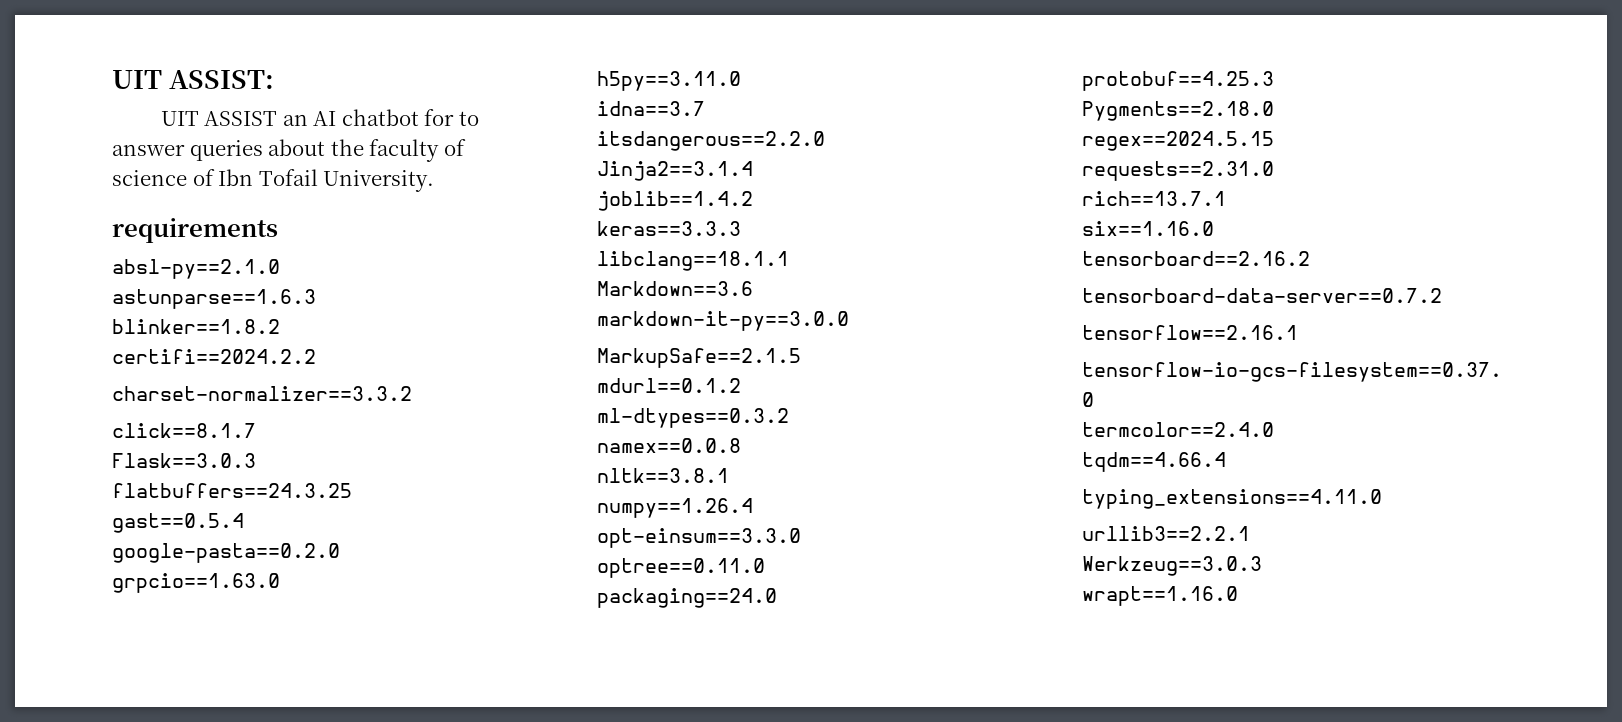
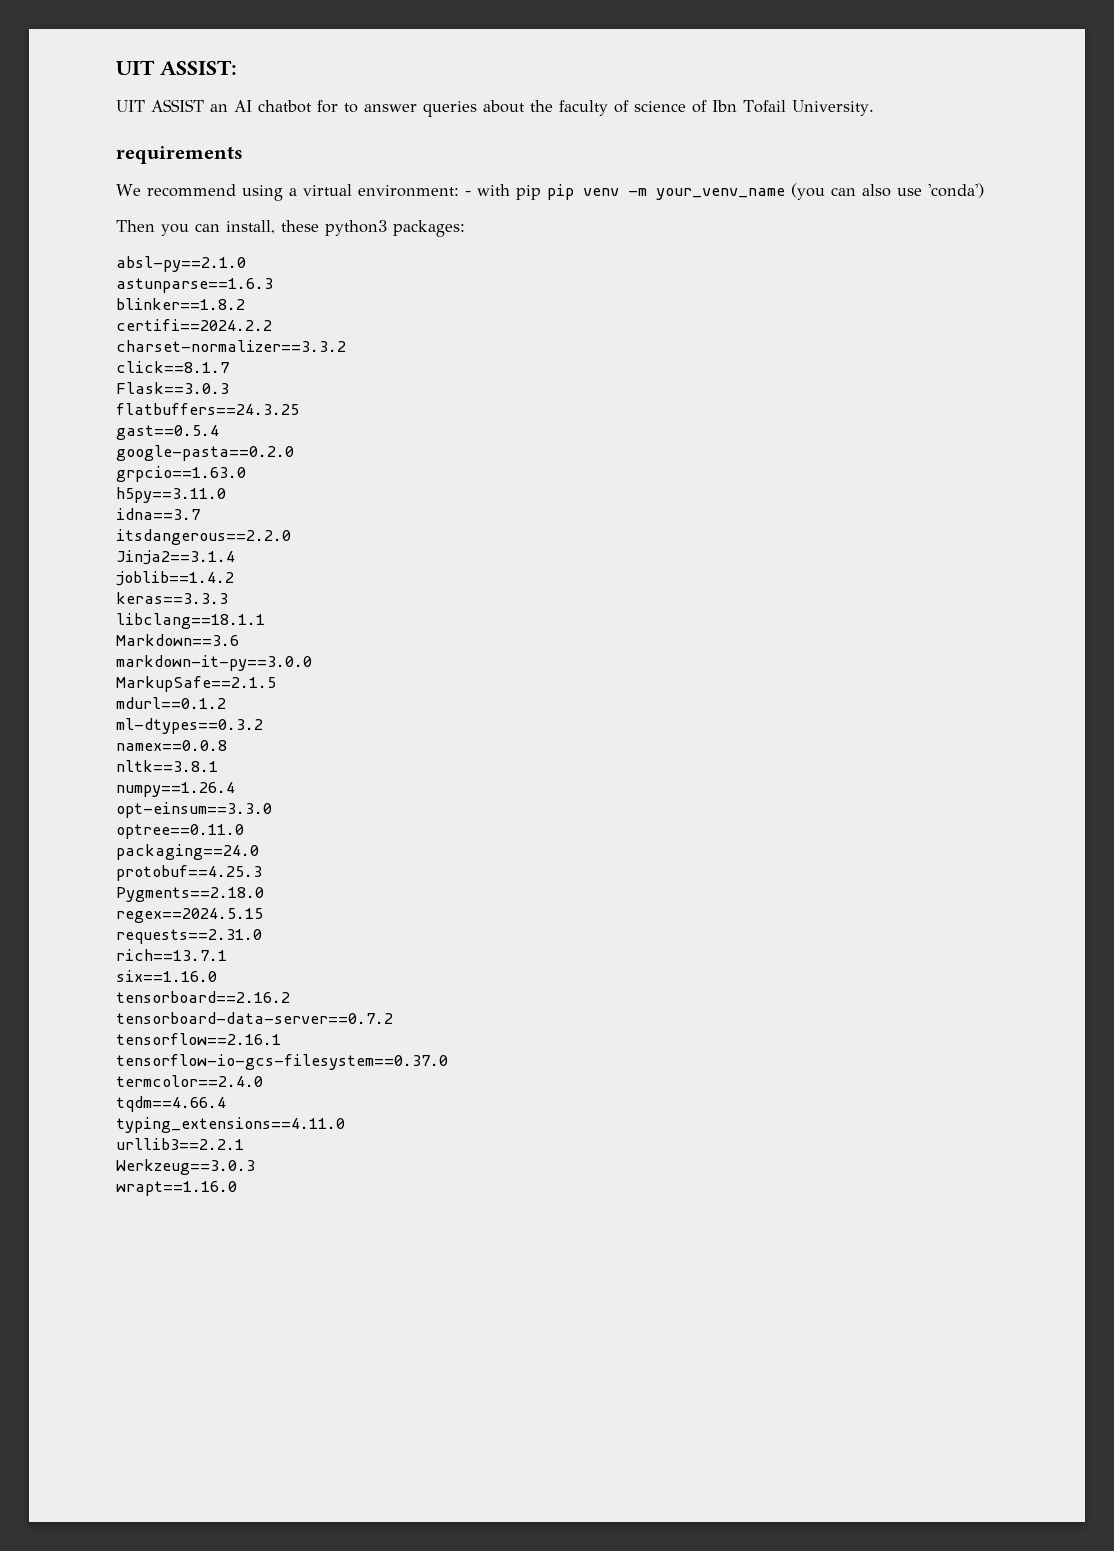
(278, 230) none -> [116,183,984,201] [116,220,465,237] // We recommend using a virtual environment: - with pip pip venv -m your_venv_name (you can also use 'conda') // Then you can install, these python3 packages:

